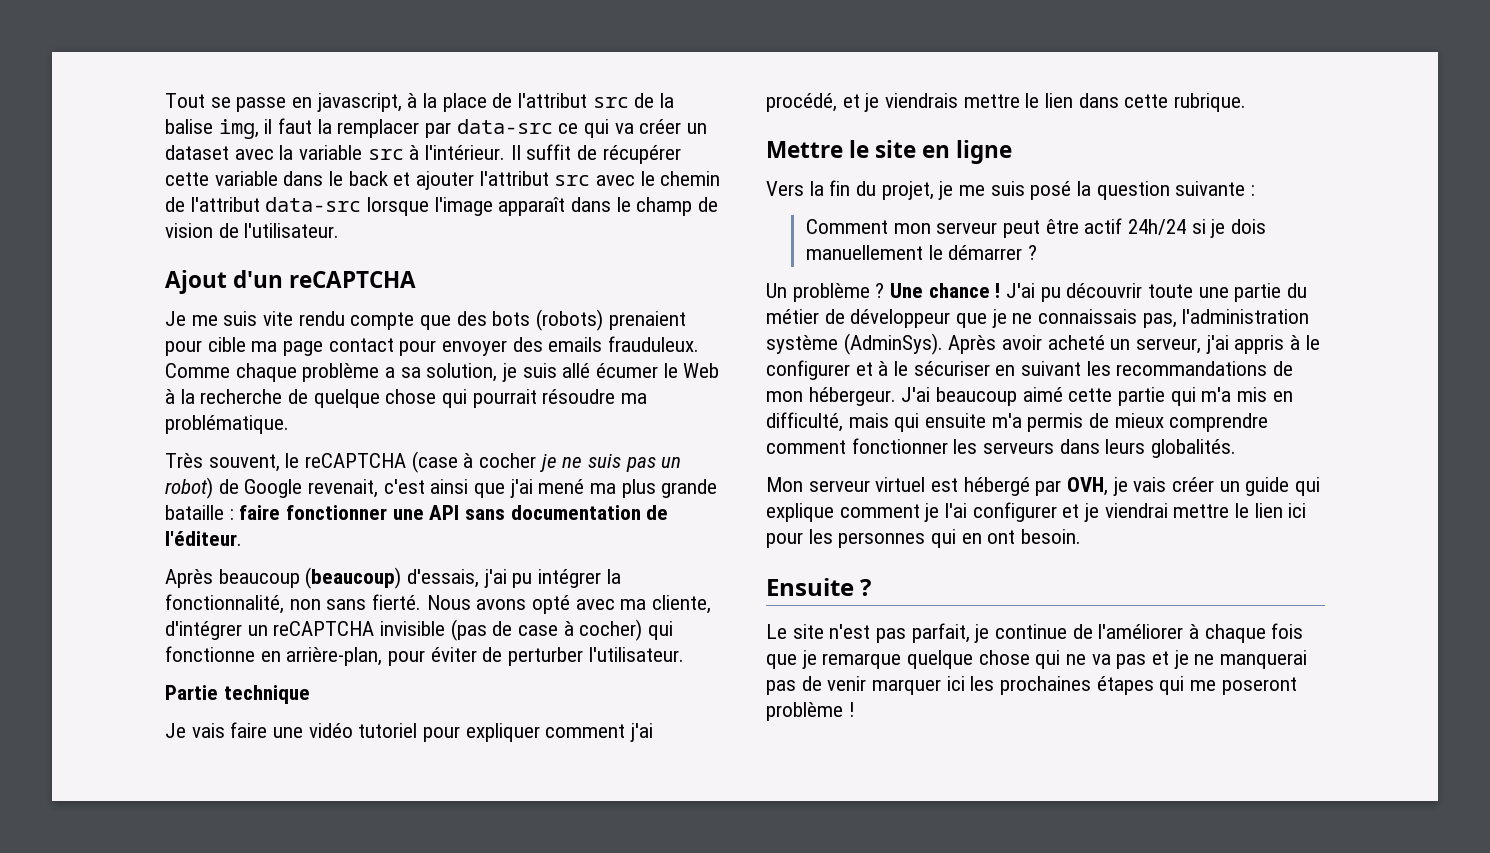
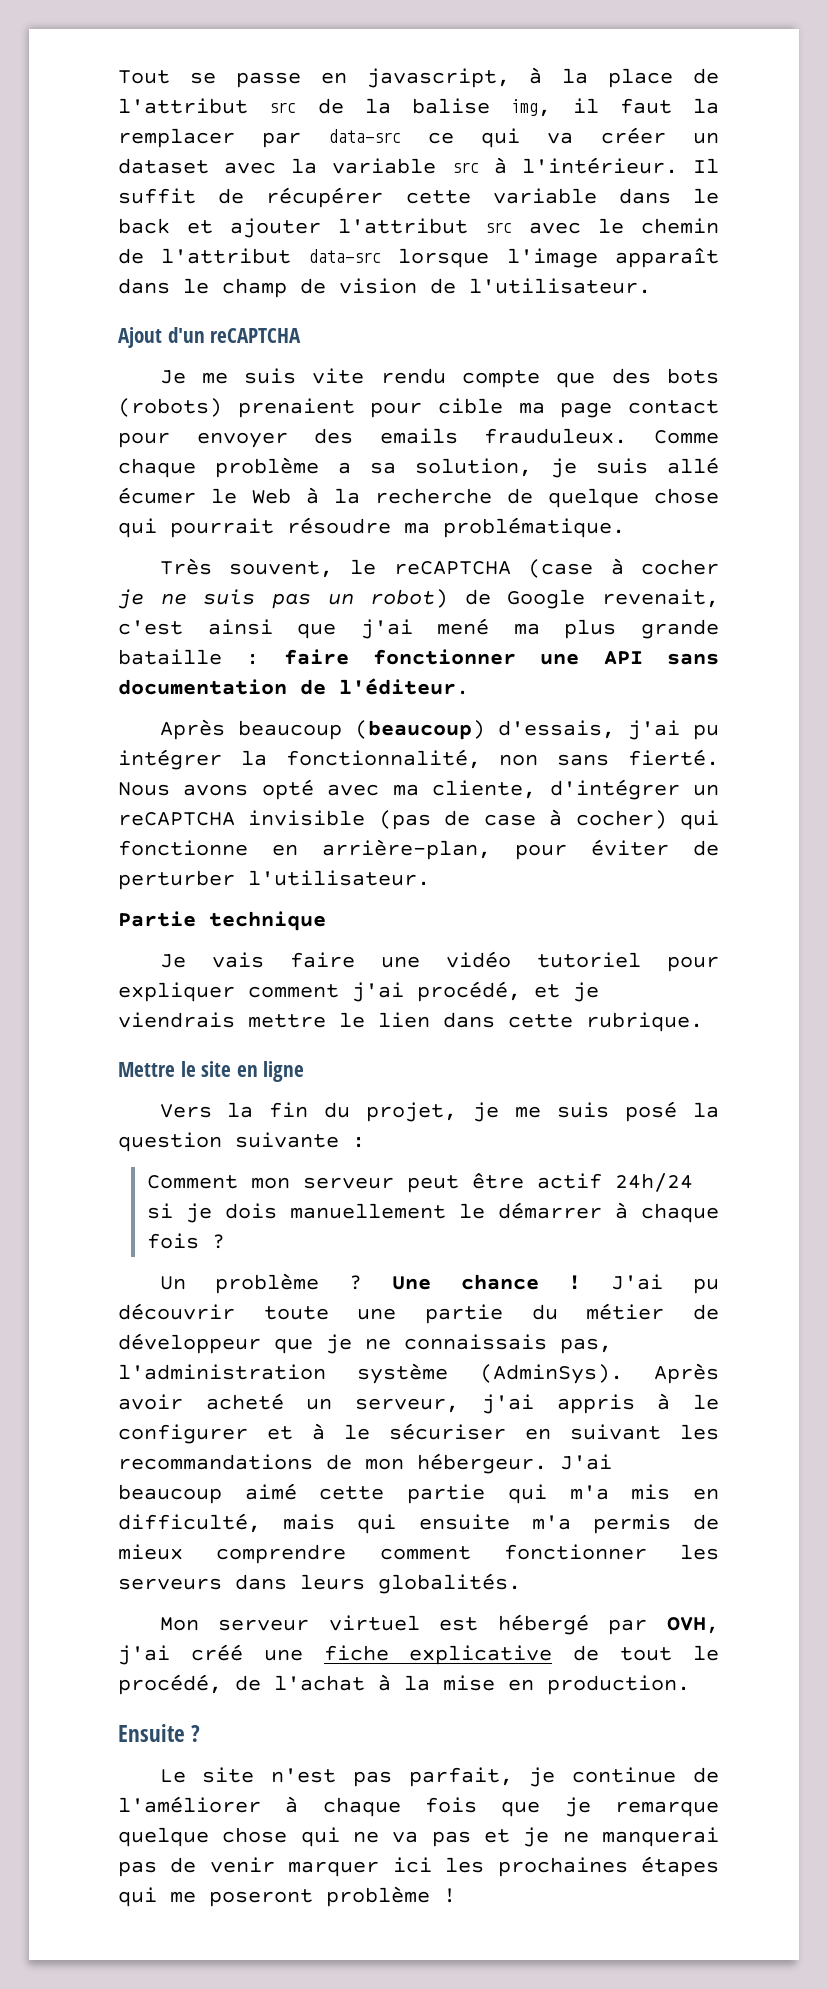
(1023, 252) none -> [614,1202,719,1223] [146,1233,199,1249] à chaque fois
[1112,477,1321,496] [766,502,1307,522] [766,529,1082,548] je vais créer un guide qui explique comment je l'ai configurer et je viendrai mettre le lien ici pour les personnes qui en ont besoin. -> [118,1644,719,1665] [118,1674,690,1695] j'ai créé une fiche explicative de tout le procédé, de l'achat à la mise en production.

